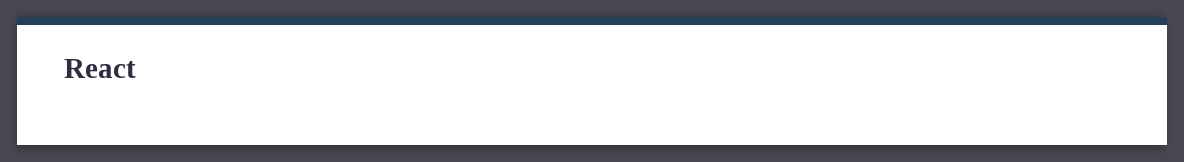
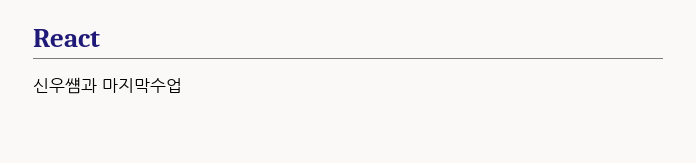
(136, 68) none -> [33,77,182,94] // 신우썜과 마지막수업

